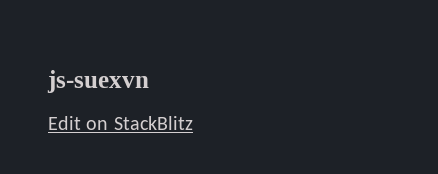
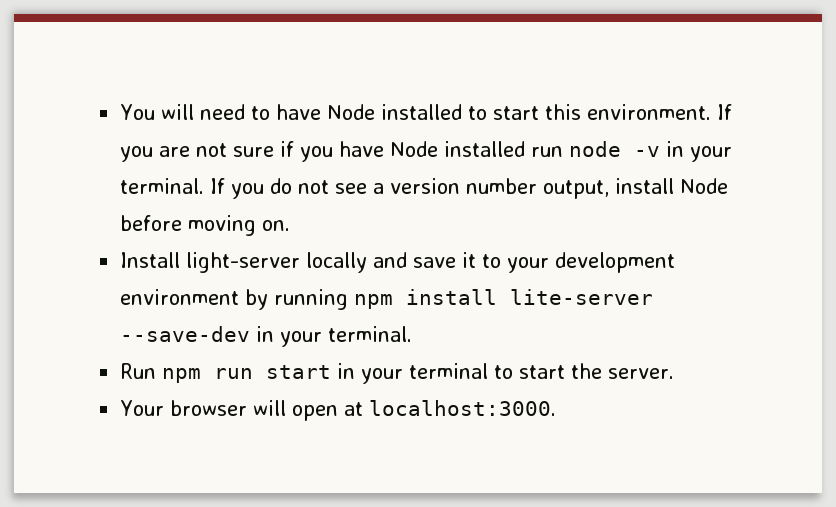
[47,70,149,93] [48,116,193,130] js-suexvn // Edit on StackBlitz -> [120,104,733,120] [120,141,733,162] [120,178,729,199] [120,215,291,236] [120,252,676,273] [120,289,654,310] [120,326,413,347] [120,363,675,384] [120,400,557,421] You will need to have Node installed to start this environment. If you are not sure if you have Node installed run node -v in your terminal. If you do not see a version number output, install Node before moving on. // Install light-server locally and save it to your development environment by running npm install lite-server --save-dev in your terminal. // Run npm run start in your terminal to start the server. // Your browser will open at localhost:3000.

